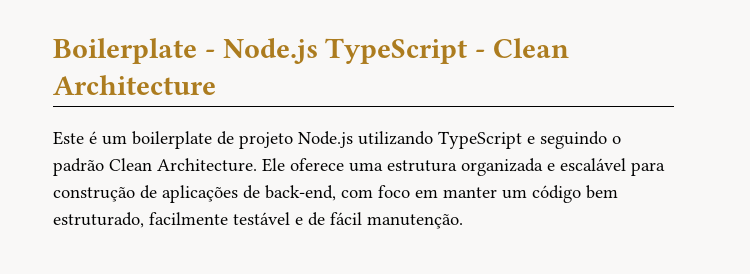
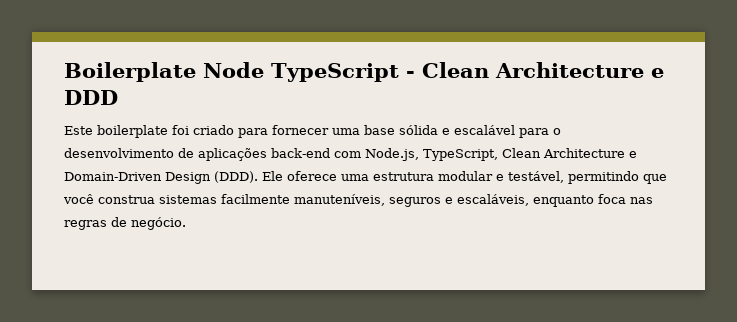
[204,38,318,64] - Node.js -> [203,62,264,78] Node
(216, 85) none -> [650,68,664,78] [64,90,118,105] e DDD
[89,131,621,149] [53,158,665,176] [53,185,618,203] [53,212,463,229] é um boilerplate de projeto Node.js utilizando TypeScript e seguindo o padrão Clean Architecture. Ele oferece uma estrutura organizada e escalável para construção de aplicações de back-end, com foco em manter um código bem estruturado, facilmente testável e de fácil manutenção. -> [97,125,561,138] [64,148,637,161] [64,171,667,184] [63,194,653,207] [64,217,186,230] boilerplate foi criado para fornecer uma base sólida e escalável para o desenvolvimento de aplicações back-end com Node.js, TypeScript, Clean Architecture e Domain-Driven Design (DDD). Ele oferece uma estrutura modular e testável, permitindo que você construa sistemas facilmente manuteníveis, seguros e escaláveis, enquanto foca nas regras de negócio.

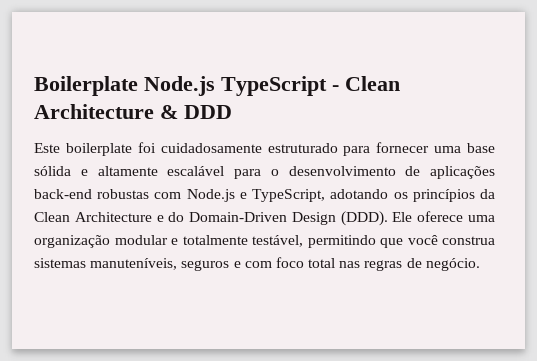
[203,62,264,78] Node -> [144,76,215,96] Node.js
[650,68,664,78] e -> [160,105,178,119] &
[193,125,234,135] criado -> [160,143,338,153] cuidadosamente estruturado
(450, 131) none -> [97,166,158,176] altamente
[334,148,637,161] com Node.js, TypeScript, Clean Architecture e -> [97,189,496,202] [34,212,185,222] robustas com Node.js e TypeScript, adotando os princípios da Clean Architecture e do
[373,172,434,181] estrutura -> [34,235,110,248] organização
(504, 177) none -> [182,235,248,245] totalmente
[221,194,290,204] facilmente -> (86, 263) none
[457,194,626,207] escaláveis, enquanto foca -> [244,257,336,268] com foco total

